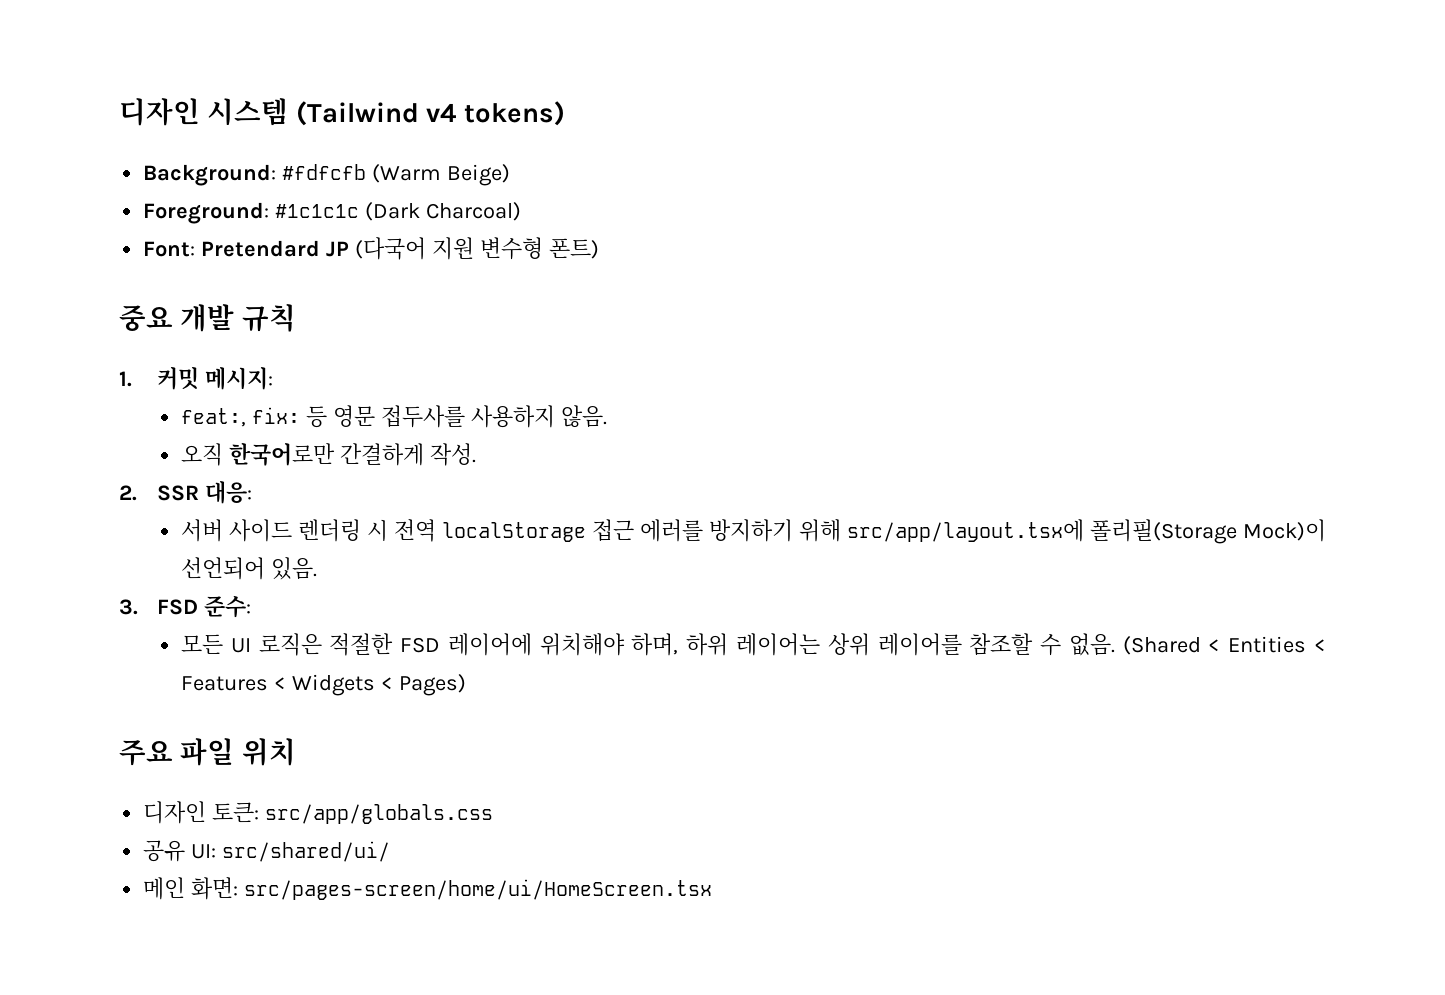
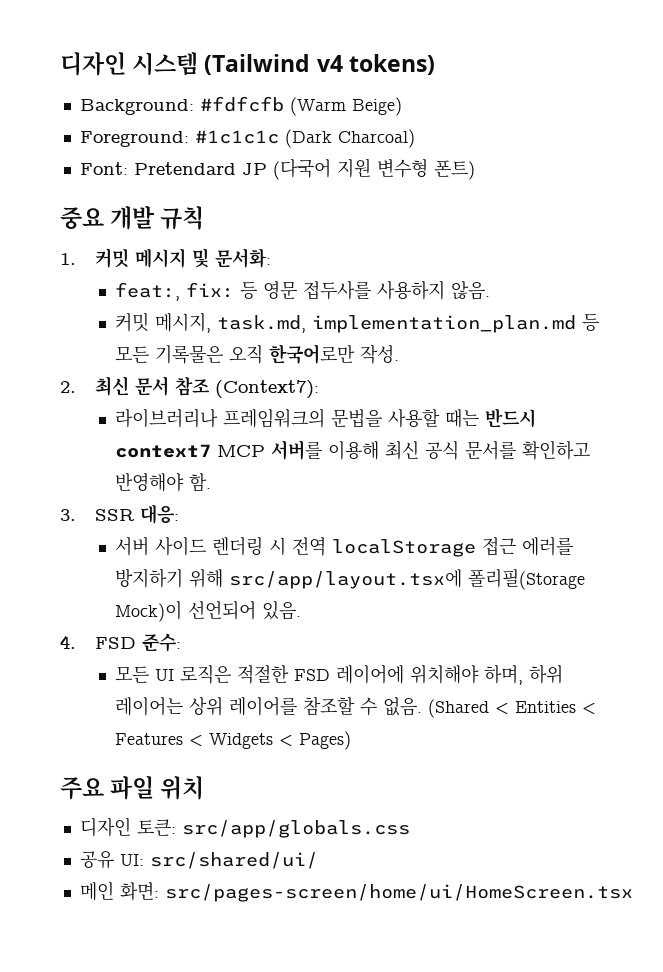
[204,367,273,390] 메시지: -> [135,248,272,268] 메시지 및 문서화:
(607, 416) none -> [114,312,599,333] [114,345,223,364] 커밋 메시지, task.md, implementation_plan.md 등 모든 기록물은
[339,443,424,466] 간결하게 -> (355, 354) none
(137, 493) none -> [95,376,320,399] [114,408,536,428] [114,440,590,460] [114,473,211,492] [60,509,76,521] 최신 문서 참조 (Context7): // 라이브러리나 프레임워크의 문법을 사용할 때는 반드시 context7 MCP 서버를 이용해 최신 공식 문서를 확인하고 반영해야 함. // 3.
[119,599,138,615] 3. -> [60,635,76,649] 4.

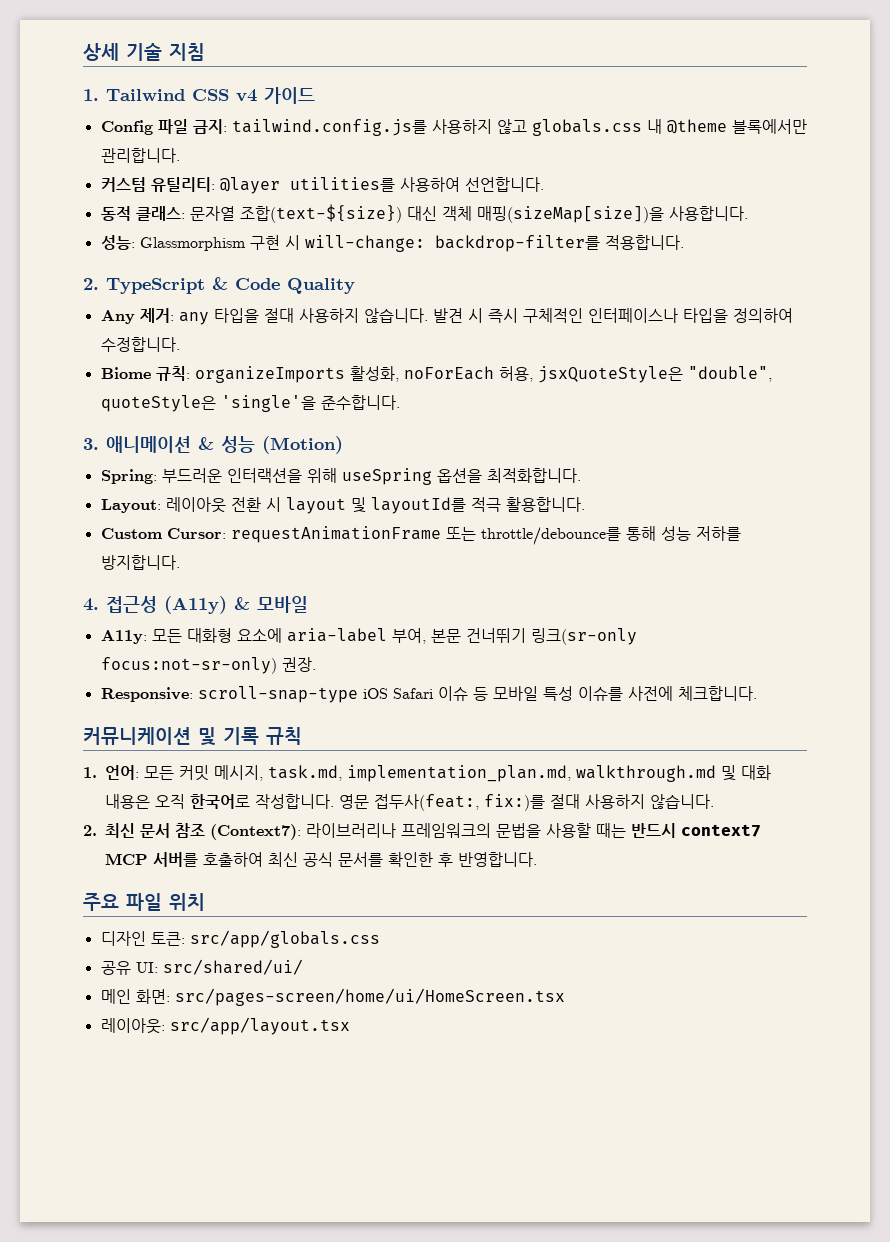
[60,52,435,76] [79,96,402,116] [79,129,415,148] [79,158,475,180] [60,206,205,230] [60,248,272,268] [114,280,490,301] [114,312,599,333] [114,344,399,364] 디자인 시스템 (Tailwind v4 tokens) // Background: #fdfcfb (Warm Beige) // Foreground: #1c1c1c (Dark Charcoal) // Font: Pretendard JP (다국어 지원 변수형 폰트) // 중요 개발 규칙 // 1. 커밋 메시지 및 문서화: // feat:, fix: 등 영문 접두사를 사용하지 않음. // 커밋 메시지, task.md, implementation_plan.md 등 모든 기록물은 오직 한국어로만 작성. -> [83,43,205,61] [83,87,315,104] [100,119,807,136] [100,148,180,163] [100,177,544,194] [100,204,748,223] [100,235,684,252] [83,277,355,294] [100,308,793,325] [100,337,180,352] [100,366,772,383] [100,395,400,412] [83,436,343,454] [100,468,581,485] [100,497,585,514] [100,526,741,545] [100,555,180,570] [83,596,308,614] [100,628,637,645] [100,657,316,674] [100,686,757,703] [83,727,302,746] [83,765,771,782] [105,794,714,811] 상세 기술 지침 // 1. Tailwind CSS v4 가이드 // Config 파일 금지: tailwind.config.js를 사용하지 않고 globals.css 내 @theme 블록에서만 관리합니다. // 커스텀 유틸리티: @layer utilities를 사용하여 선언합니다. // 동적 클래스: 문자열 조합(text-${size}) 대신 객체 매핑(sizeMap[size])을 사용합니다. // 성능: Glassmorphism 구현 시 will-change: backdrop-filter를 적용합니다. // 2. TypeScript & Code Quality // Any 제거: any 타입을 절대 사용하지 않습니다. 발견 시 즉시 구체적인 인터페이스나 타입을 정의하여 수정합니다. // Biome 규칙: organizeImports 활성화, noForEach 허용, jsxQuoteStyle은 "double", quoteStyle은 'single'을 준수합니다. // 3. 애니메이션 & 성능 (Motion) // Spring: 부드러운 인터랙션을 위해 useSpring 옵션을 최적화합니다. // Layout: 레이아웃 전환 시 layout 및 layoutId를 적극 활용합니다. // Custom Cursor: requestAnimationFrame 또는 throttle/debounce를 통해 성능 저하를 방지합니다. // 4. 접근성 (A11y) & 모바일 // A11y: 모든 대화형 요소에 aria-label 부여, 본문 건너뛰기 링크(sr-only focus:not-sr-only) 권장. // Responsive: scroll-snap-type iOS Safari 이슈 등 모바일 특성 이슈를 사전에 체크합니다. // 커뮤니케이션 및 기록 규칙 // 1. 언어: 모든 커밋 메시지, task.md, implementation_plan.md, walkthrough.md 및 대화 내용은 오직 한국어로 작성합니다. 영문 접두사(feat:, fix:)를 절대 사용하지 않습니다.
(320, 389) // -> (301, 832) none
[327,441,379,460] 이용해 -> [203,852,263,867] 호출하여
[521,440,590,460] [114,473,211,492] [60,504,180,524] [114,537,573,557] [114,568,585,590] [114,600,301,622] [60,633,182,652] [114,665,563,685] [114,696,596,718] [114,731,351,750] 확인하고 반영해야 함. // 3. SSR 대응: // 서버 사이드 렌더링 시 전역 localStorage 접근 에러를 방지하기 위해 src/app/layout.tsx에 폴리필(Storage Mock)이 선언되어 있음. // 4. FSD 준수: // 모든 UI 로직은 적절한 FSD 레이어에 위치해야 하며, 하위 레이어는 상위 레이어를 참조할 수 없음. (Shared < Entities < Features < Widgets < Pages) -> [388,852,537,867] 확인한 후 반영합니다.
(633, 893) none -> [100,1017,350,1035] // 레이아웃: src/app/layout.tsx

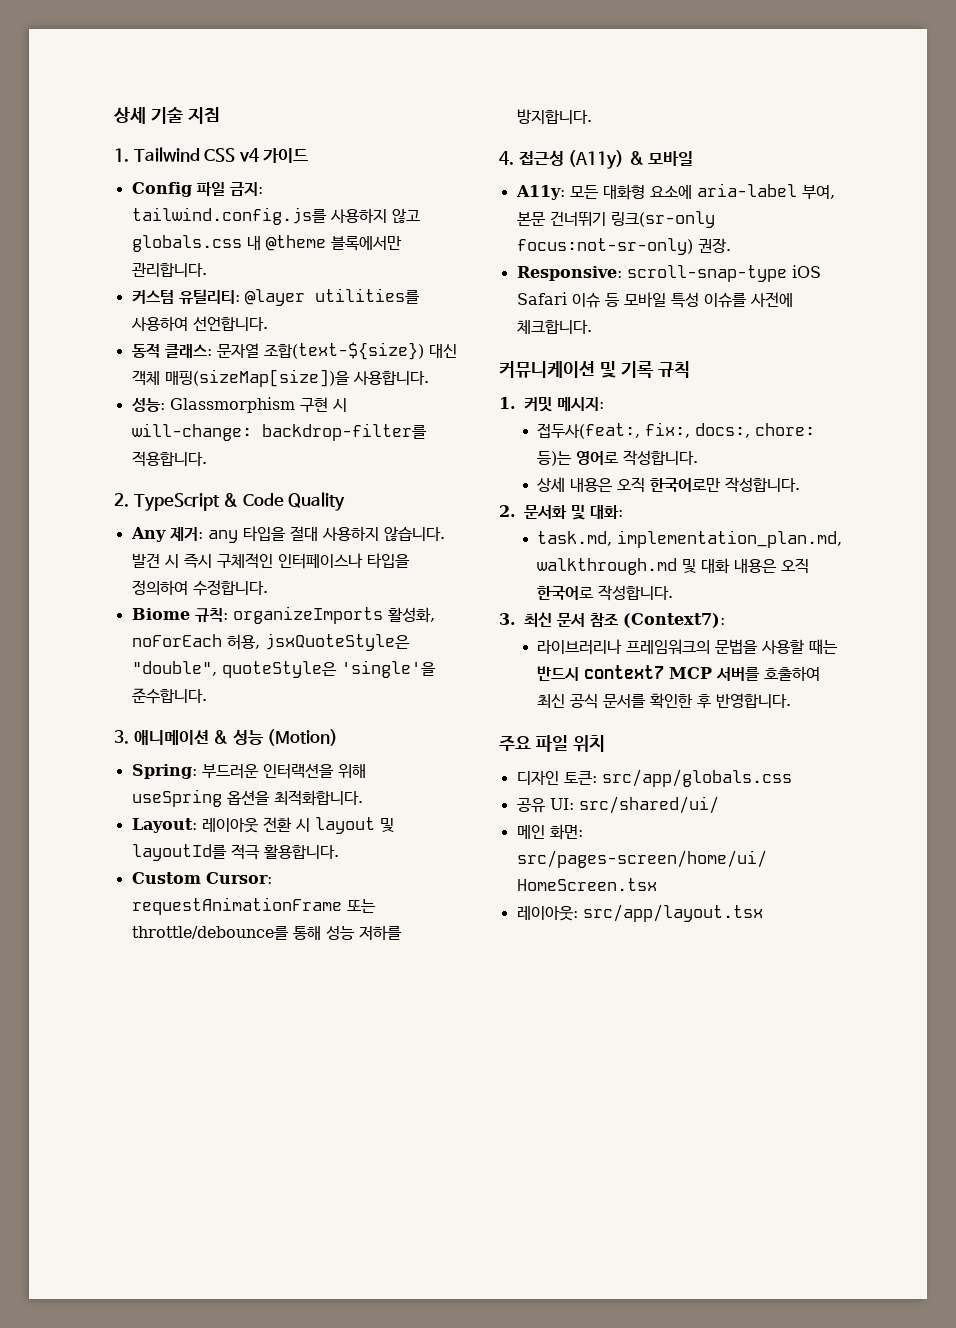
[105,765,263,781] 언어: 모든 커밋 메시지, -> [524,397,604,412] [537,422,816,439] [537,450,699,466] [537,477,801,493] [499,505,623,520] 커밋 메시지: // 접두사(feat:, fix:, docs:, chore: 등)는 영어로 작성합니다. // 상세 내용은 오직 한국어로만 작성합니다. // 2. 문서화 및 대화: //
[339,794,714,811] [83,825,97,836] 영문 접두사(feat:, fix:)를 절대 사용하지 않습니다. // 2. -> [499,613,516,625] // 3.
(301, 832) none -> (725, 620) //

